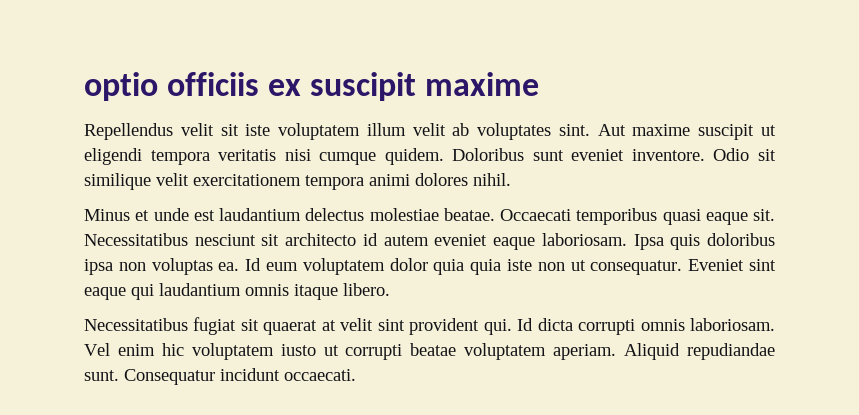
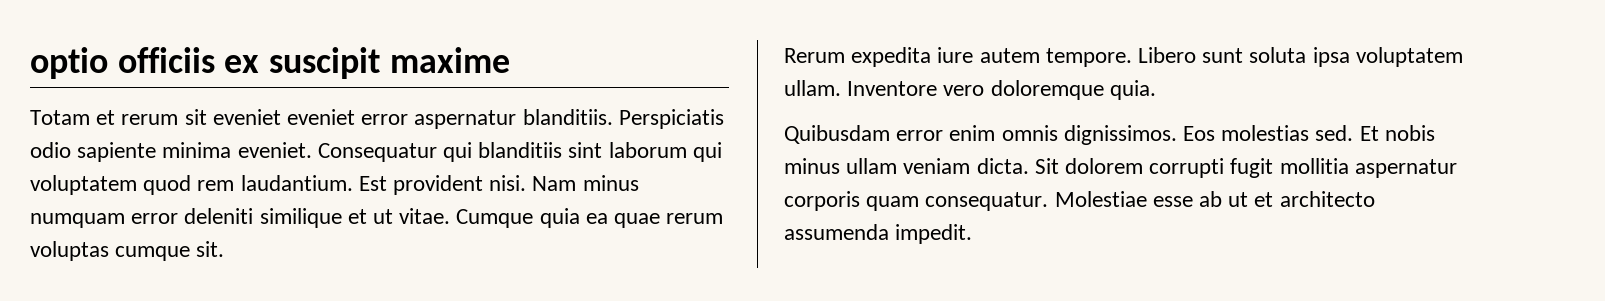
[84,123,776,140] [84,148,776,165] [84,173,511,190] [84,208,775,225] [84,233,776,250] [84,258,776,275] [84,283,390,300] [84,317,775,335] [84,343,775,360] [84,368,356,385] Repellendus velit sit iste voluptatem illum velit ab voluptates sint. Aut maxime suscipit ut eligendi tempora veritatis nisi cumque quidem. Doloribus sunt eveniet inventore. Odio sit similique velit exercitationem tempora animi dolores nihil. // Minus et unde est laudantium delectus molestiae beatae. Occaecati temporibus quasi eaque sit. Necessitatibus nesciunt sit architecto id autem eveniet eaque laboriosam. Ipsa quis doloribus ipsa non voluptas ea. Id eum voluptatem dolor quia quia iste non ut consequatur. Eveniet sint eaque qui laudantium omnis itaque libero. // Necessitatibus fugiat sit quaerat at velit sint provident qui. Id dicta corrupti omnis laboriosam. Vel enim hic voluptatem iusto ut corrupti beatae voluptatem aperiam. Aliquid repudiandae sunt. Consequatur incidunt occaecati. -> [30,109,724,129] [30,142,722,162] [30,175,639,195] [30,208,724,228] [30,241,225,261] [784,47,1463,67] [784,80,1156,100] [784,125,1435,145] [784,158,1457,178] [784,191,1375,211] [784,224,973,244] Totam et rerum sit eveniet eveniet error aspernatur blanditiis. Perspiciatis odio sapiente minima eveniet. Consequatur qui blanditiis sint laborum qui voluptatem quod rem laudantium. Est provident nisi. Nam minus numquam error deleniti similique et ut vitae. Cumque quia ea quae rerum voluptas cumque sit. // Rerum expedita iure autem tempore. Libero sunt soluta ipsa voluptatem ullam. Inventore vero doloremque quia. // Quibusdam error enim omnis dignissimos. Eos molestias sed. Et nobis minus ullam veniam dicta. Sit dolorem corrupti fugit mollitia aspernatur corporis quam consequatur. Molestiae esse ab ut et architecto assumenda impedit.

